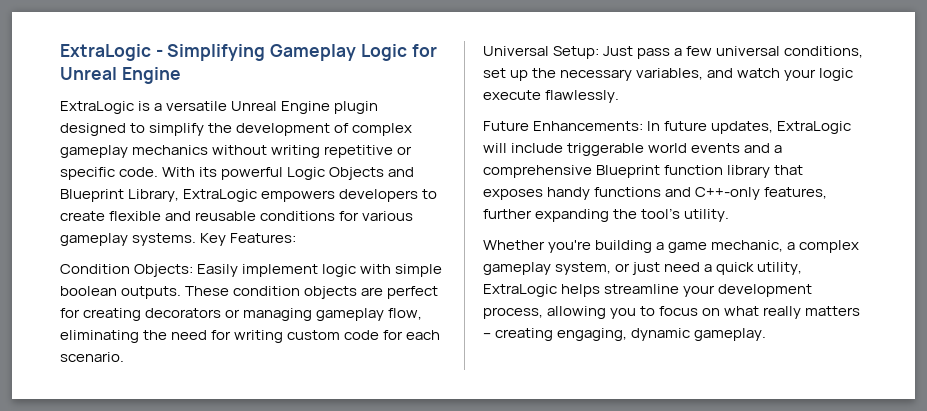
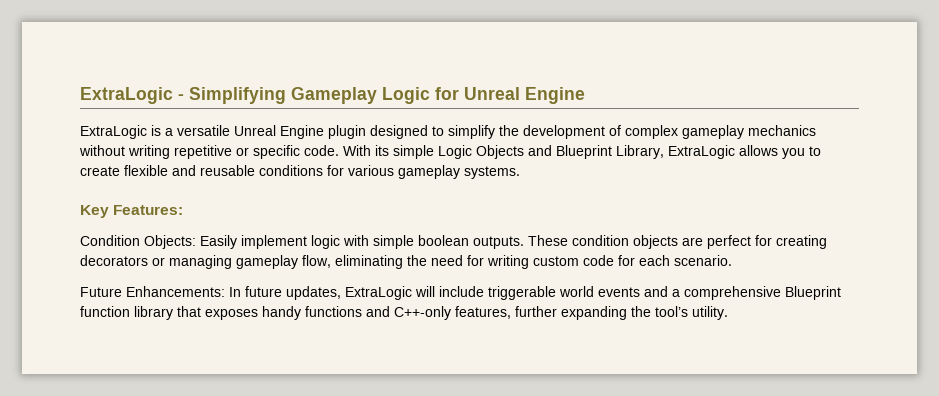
[221,167,284,180] powerful -> [393,145,434,159] simple
[261,189,419,202] empowers developers -> [739,145,805,159] allows you
(197, 239) none -> (520, 172) //
[483,46,864,59] [483,68,854,81] [483,90,620,103] // Universal Setup: Just pass a few universal conditions, set up the necessary variables, and watch your logic execute flawlessly. -> (732, 260) none
[483,240,860,253] [483,262,803,275] [483,284,813,297] [483,306,861,319] [483,328,767,341] // Whether you're building a game mechanic, a complex gameplay system, or just need a quick utility, ExtraLogic helps streamline your development process, allowing you to focus on what really matters – creating engaging, dynamic gameplay. -> (728, 313) none

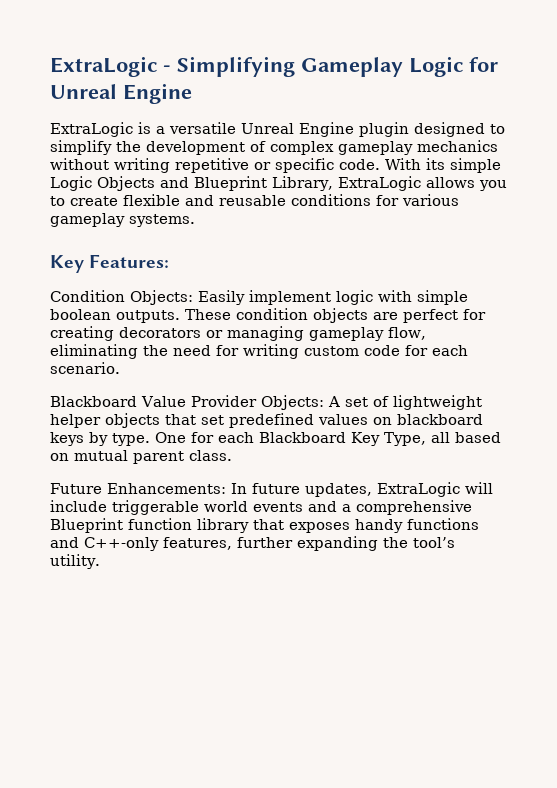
(732, 260) none -> [50,395,482,410] [50,413,483,428] [50,432,501,446] [50,450,232,464] // Blackboard Value Provider Objects: A set of lightweight helper objects that set predefined values on blackboard keys by type. One for each Blackboard Key Type, all based on mutual parent class.

